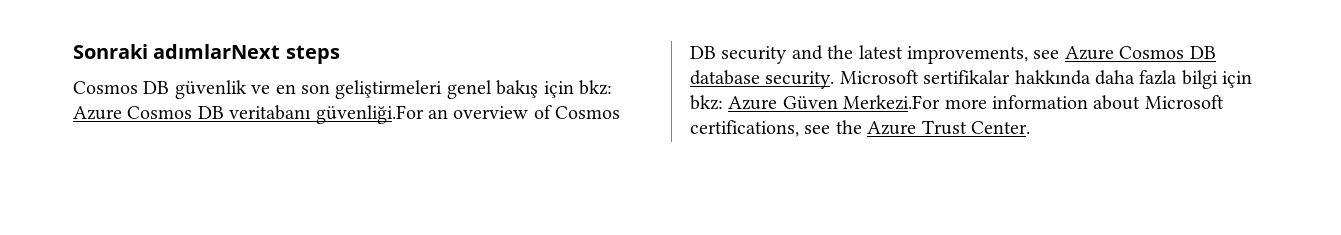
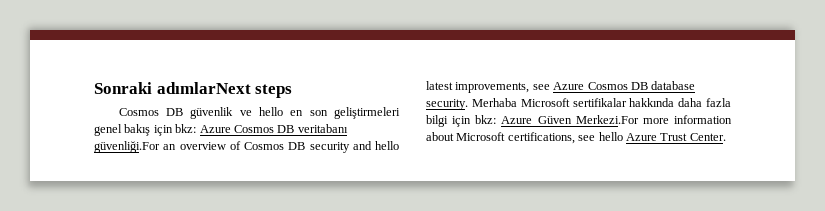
(271, 89) none -> [259,107,284,116] hello
[827,45,854,59] the -> [375,141,399,150] hello
(835, 80) none -> [471,98,517,107] Merhaba
[835,120,862,134] the -> [598,132,623,141] hello

